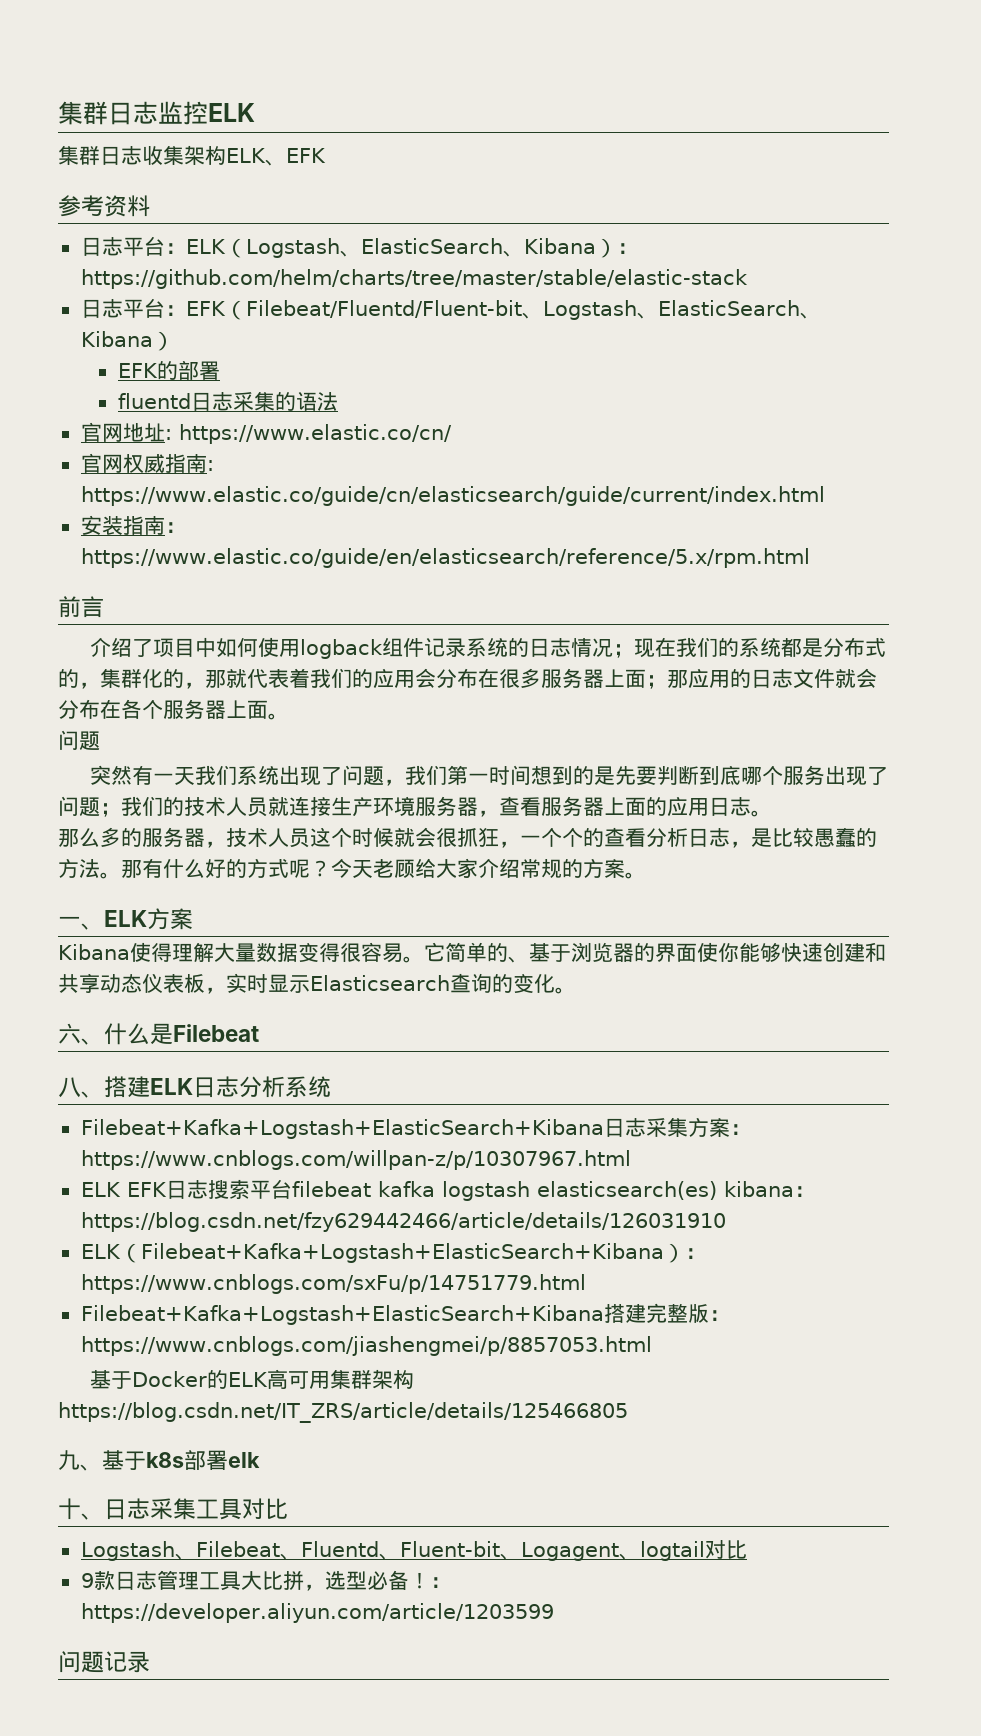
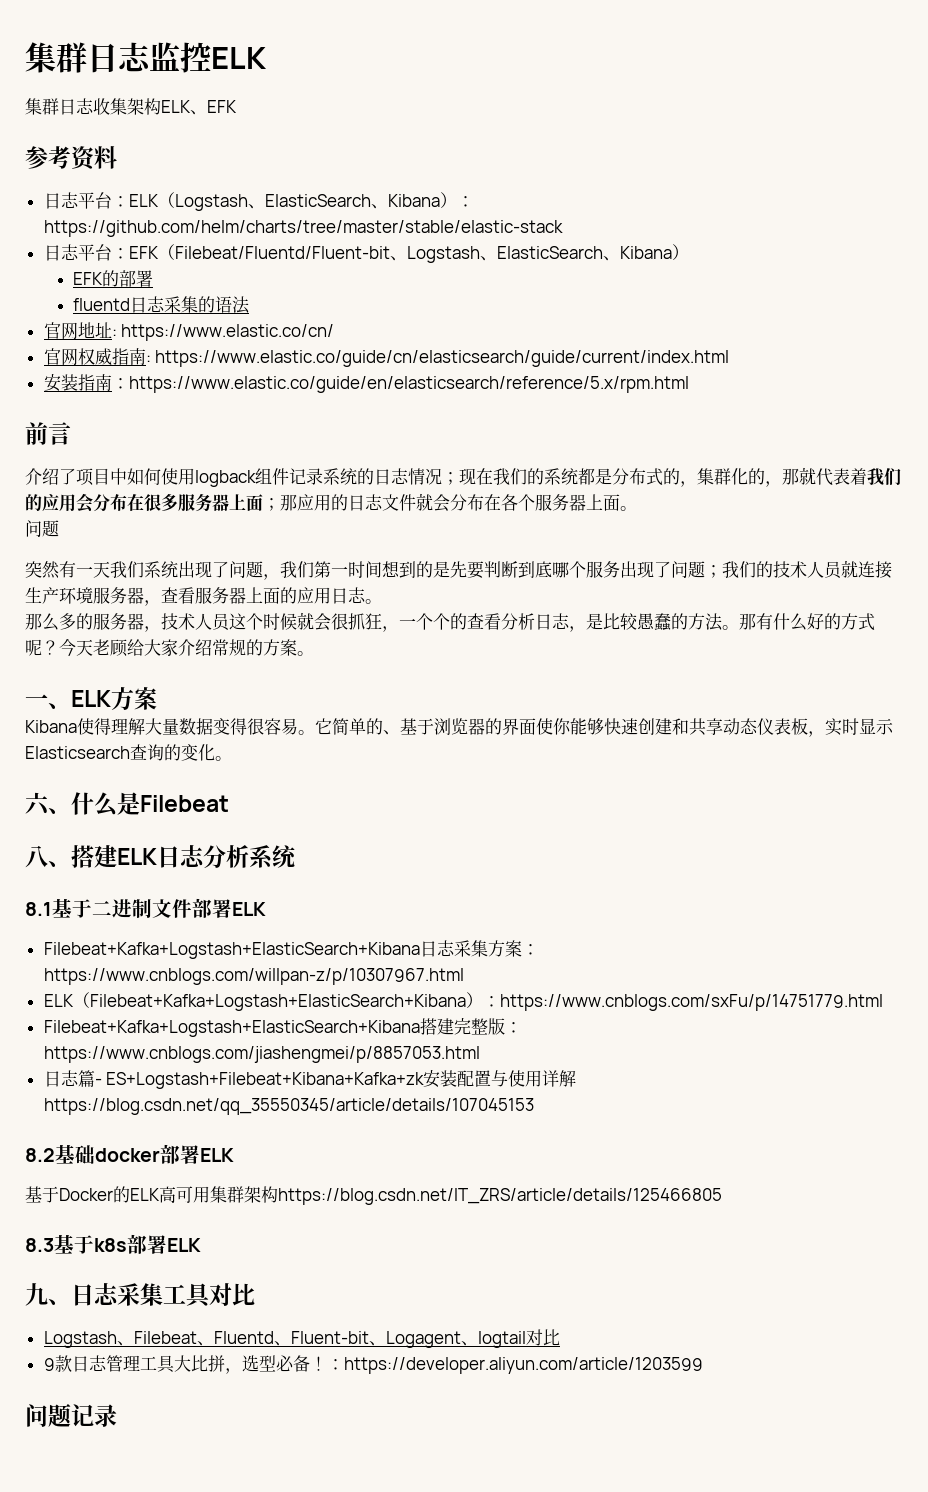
(331, 1087) none -> [25,898,266,918] // 8.1基于二进制文件部署ELK
[80,1179,815,1201] [80,1212,726,1232] // ELK EFK日志搜索平台filebeat kafka logstash elasticsearch(es) kibana：https://blog.csdn.net/fzy629442466/article/details/126031910 -> (464, 976) none
(652, 1346) none -> [43,1070,577,1089] [43,1098,534,1115] [25,1144,234,1164] // 日志篇- ES+Logstash+Filebeat+Kibana+Kafka+zk安装配置与使用详解https://blog.csdn.net/qq_35550345/article/details/107045153 // 8.2基础docker部署ELK
[58,1450,102,1471] 九、 -> [25,1238,54,1252] 8.3
[228,1452,260,1468] [58,1498,81,1520] elk // 十 -> [167,1238,201,1252] [25,1283,48,1306] ELK // 九

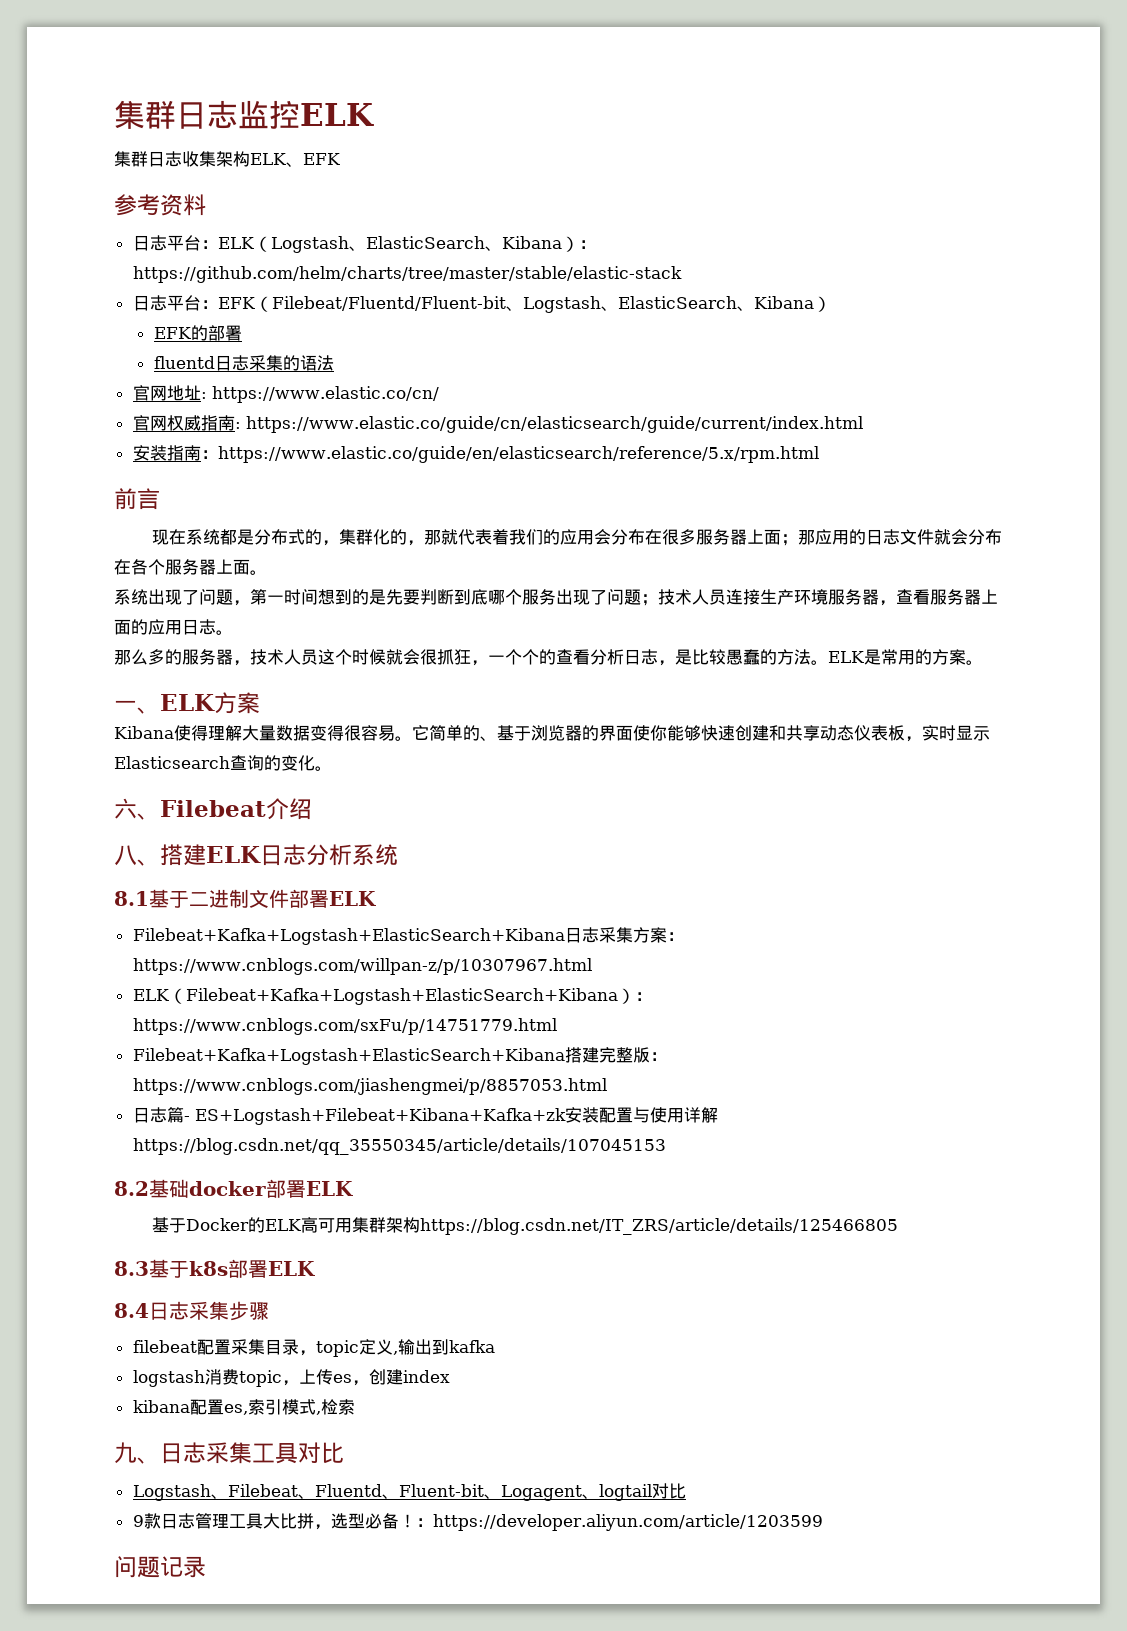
[25,468,544,487] 介绍了项目中如何使用logback组件记录系统的日志情况；现在我们的 -> [151,529,186,545] 现在
[25,520,59,537] [25,561,144,579] 问题 // 突然有一天我们 -> (267, 572) none
[280,561,314,578] 我们 -> (250, 603) none
[722,560,858,579] 我们的技术人员就 -> [658,589,726,605] 技术人员
[739,613,875,631] [25,638,246,657] 那有什么好的方式呢？今天老顾给大家介绍常规 -> [828,649,915,665] ELK是常用
[71,792,229,817] 什么是Filebeat -> [160,798,312,820] Filebeat介绍
(201, 1245) none -> [114,1301,269,1321] [132,1339,495,1357] [132,1369,450,1387] [132,1399,355,1415] // 8.4日志采集步骤 // filebeat配置采集目录，topic定义,输出到kafka // logstash消费topic，上传es，创建index // kibana配置es,索引模式,检索

